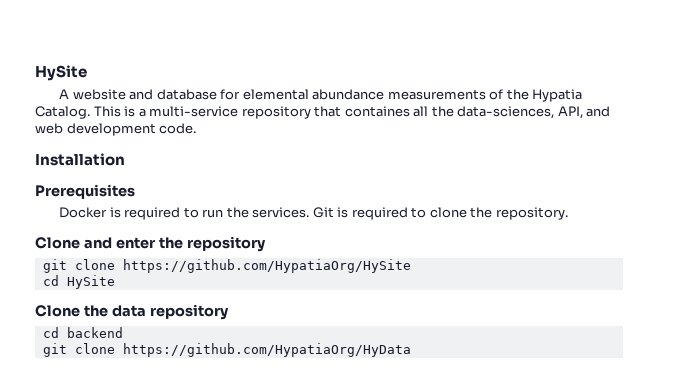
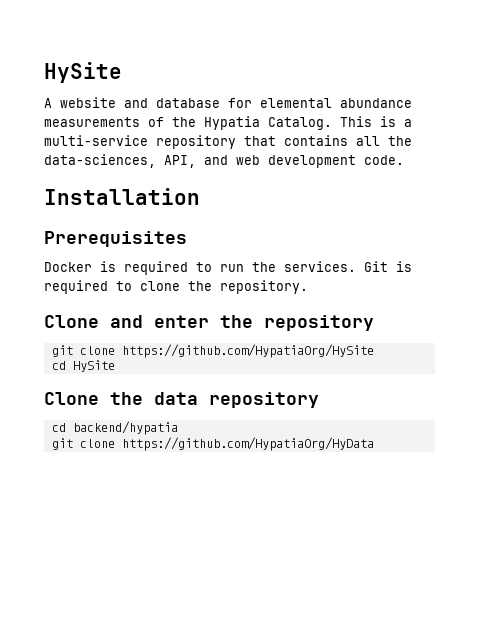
[344,106,410,117] containes -> [284,135,348,146] contains
[66,327,123,338] backend -> [72,421,178,435] backend/hypatia

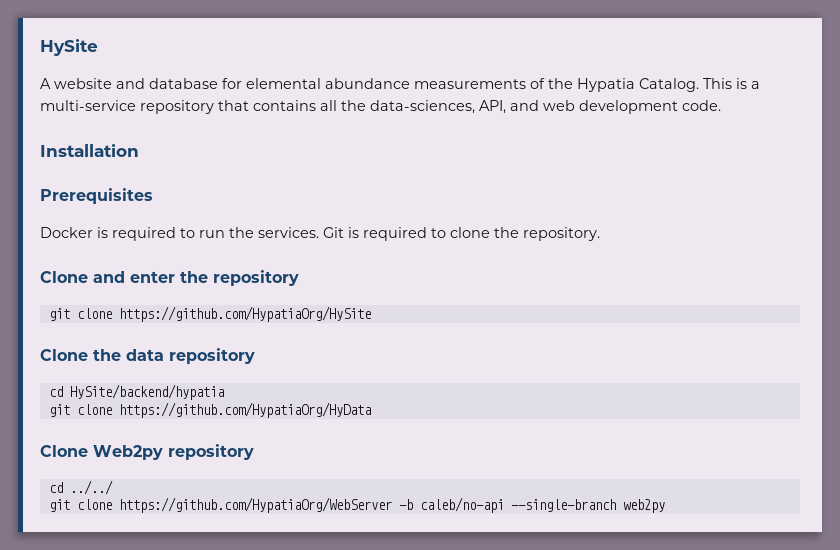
[51,360,115,372] // cd HySite -> (371, 314) none
[72,421,178,435] backend/hypatia -> [69,384,224,400] HySite/backend/hypatia
(374, 444) none -> [40,444,254,460] [48,480,113,495] [48,497,665,513] // Clone Web2py repository // cd ../../ // git clone https://github.com/HypatiaOrg/WebServer -b caleb/no-api --single-branch web2py

